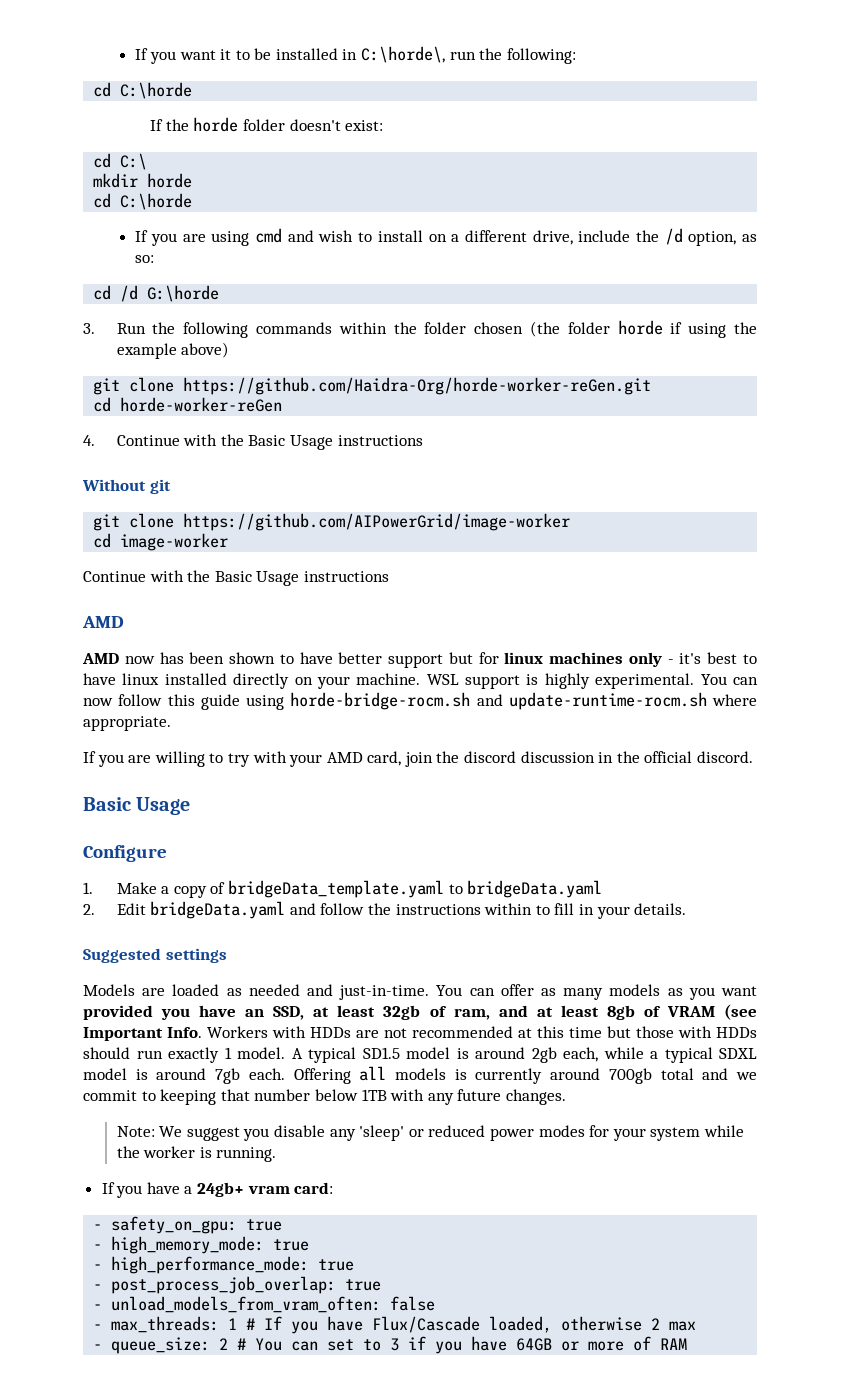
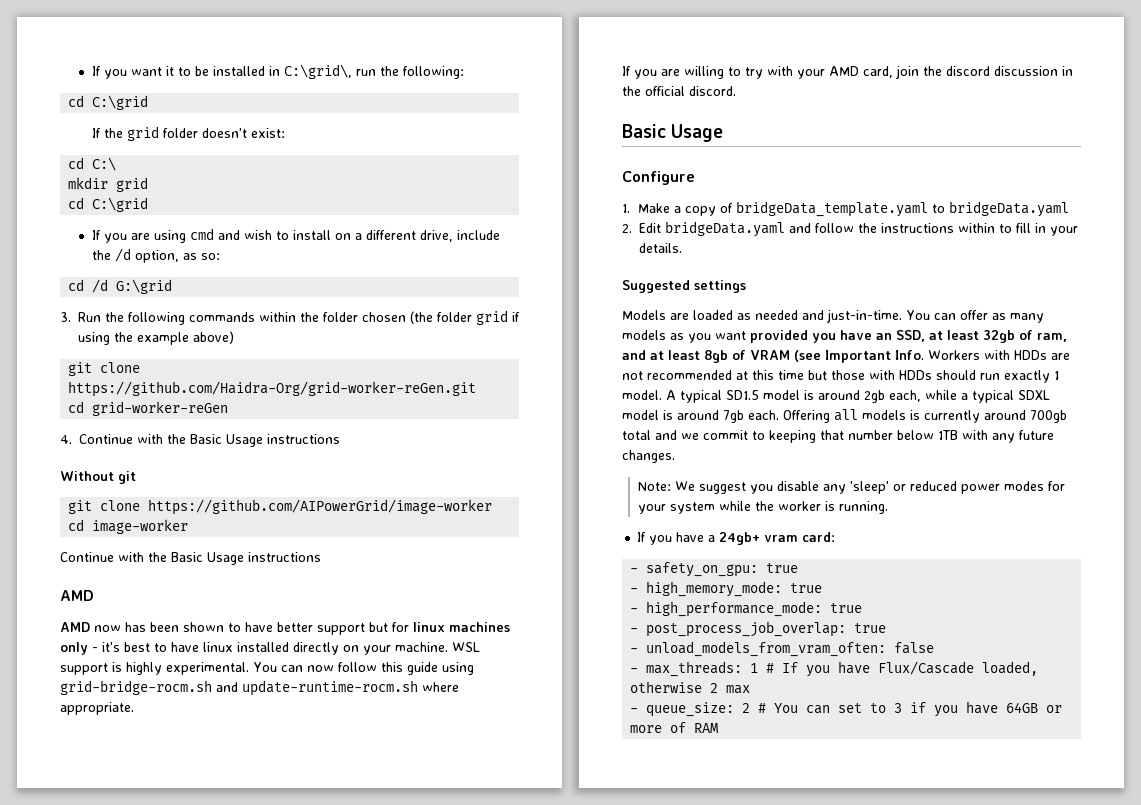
[361,46,446,63] C:\horde\, -> [283,64,352,79] C:\grid\,
[120,82,193,99] C:\horde -> [92,95,149,110] C:\grid
[193,117,239,132] horde -> [127,126,160,141] grid
[147,173,193,188] [93,193,193,210] horde // cd C:\horde -> [116,177,149,192] [68,197,149,212] grid // cd C:\grid
[147,285,220,302] G:\horde -> [116,279,173,294] G:\grid
[617,320,663,335] horde -> [476,310,508,325] grid
[183,377,652,395] [93,397,283,412] https://github.com/Haidra-Org/horde-worker-reGen.git // cd horde-worker-reGen -> [68,381,477,397] [68,401,229,416] https://github.com/Haidra-Org/grid-worker-reGen.git // cd grid-worker-reGen
[290,692,471,710] horde-bridge-rocm.sh -> [60,680,212,695] grid-bridge-rocm.sh

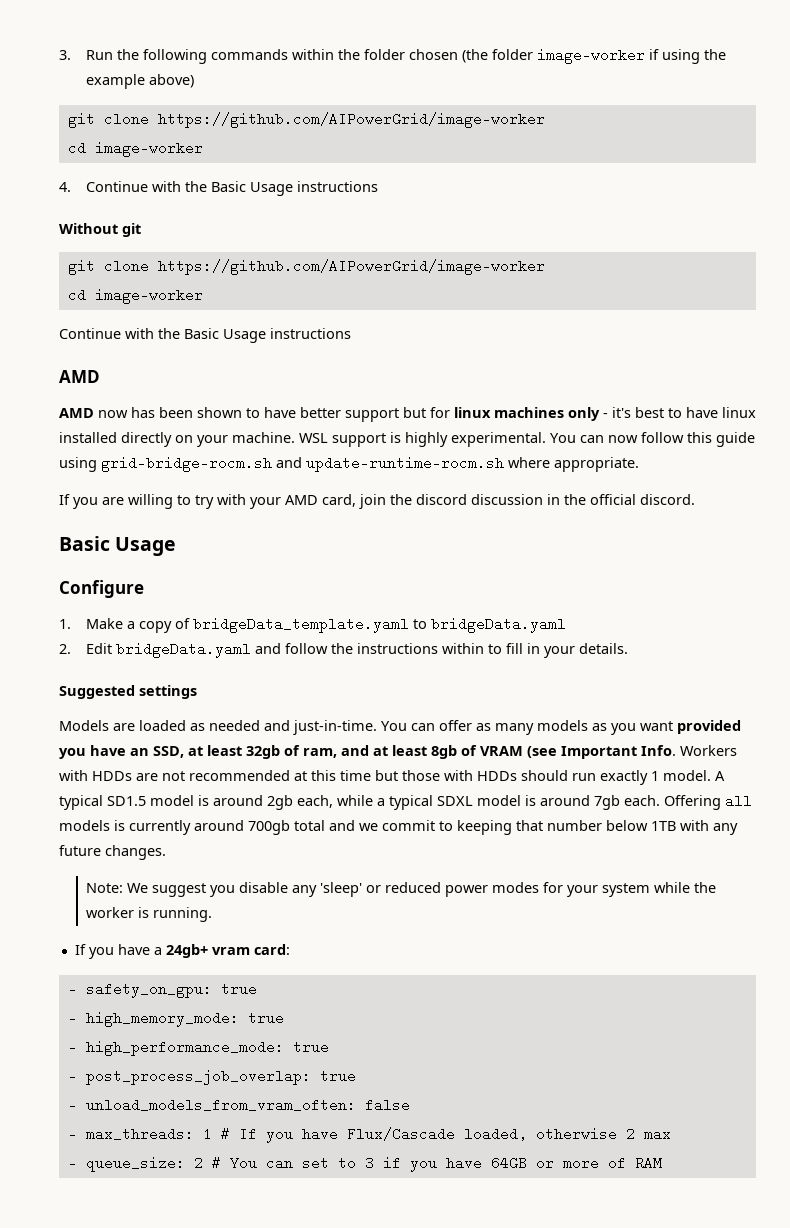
[91,64,464,79] [68,95,149,110] [92,126,286,141] [68,157,117,171] [68,177,149,192] [68,197,149,212] [91,228,500,243] [91,248,220,263] [68,279,173,294] If you want it to be installed in C:\grid\, run the following: // cd C:\grid // If the grid folder doesn't exist: // cd C:\ // mkdir grid // cd C:\grid // If you are using cmd and wish to install on a different drive, include the /d option, as so: // cd /d G:\grid // -> (59, 55) none
[476,310,508,325] grid -> [537,48,646,64] image-worker
[68,381,477,397] [68,401,229,416] https://github.com/Haidra-Org/grid-worker-reGen.git // cd grid-worker-reGen -> [157,112,545,128] [67,141,203,157] https://github.com/AIPowerGrid/image-worker // cd image-worker

